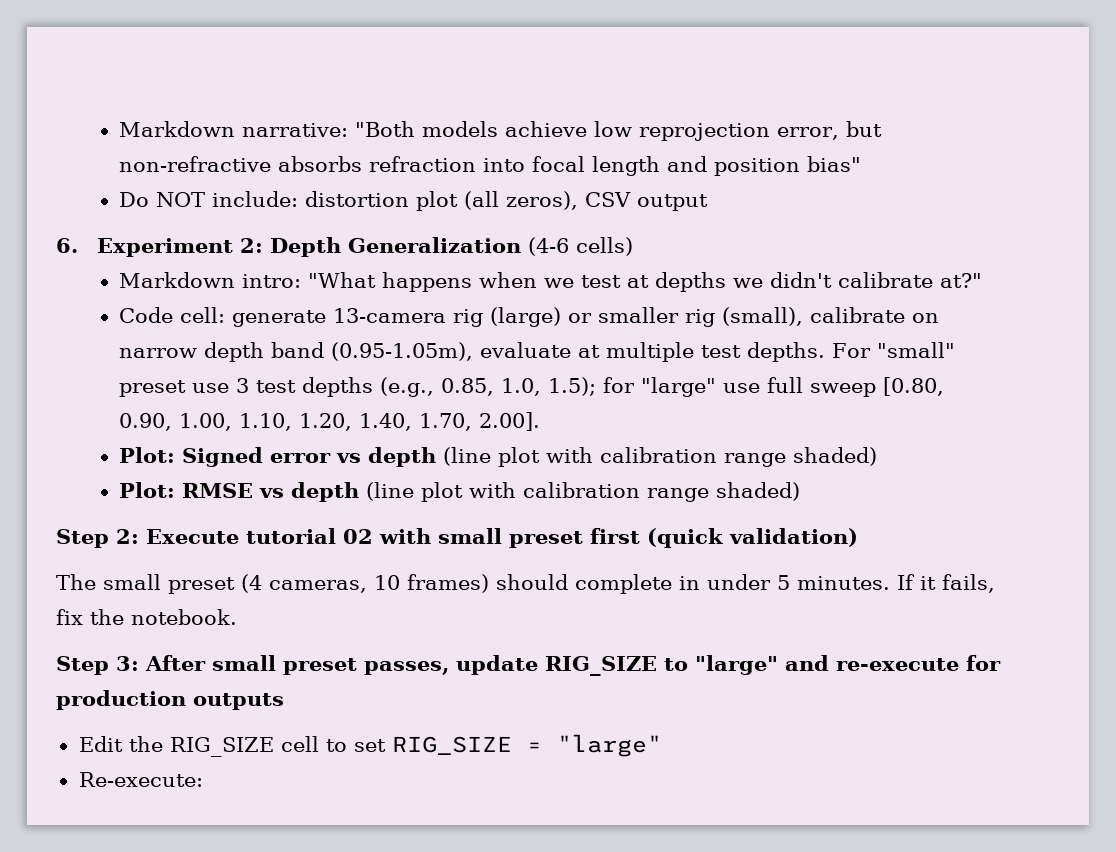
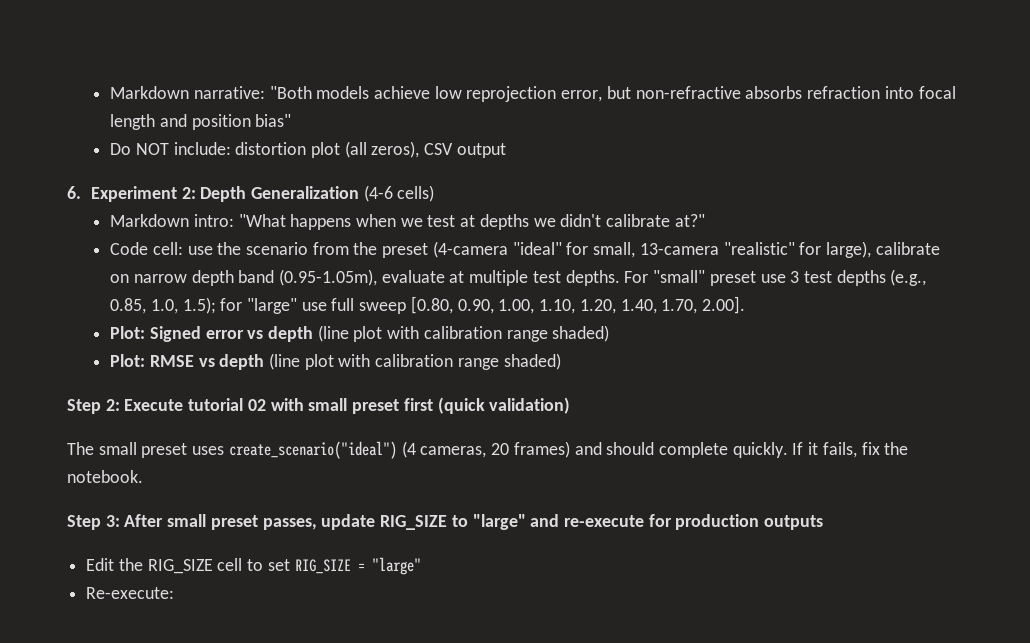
[232,307,804,327] generate 13-camera rig (large) or smaller rig (small), -> [187,241,871,258] use the scenario from the preset (4-camera "ideal" for small, 13-camera "realistic" for large),
[241,574,890,594] (4 cameras, 10 frames) should complete in under 5 minutes. -> [192,441,788,459] uses create_scenario("ideal") (4 cameras, 20 frames) and should complete quickly.

